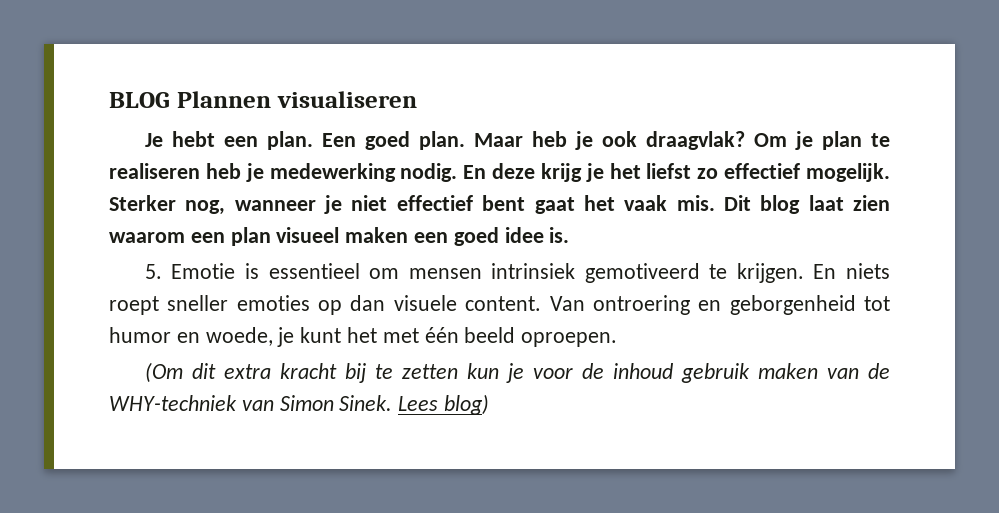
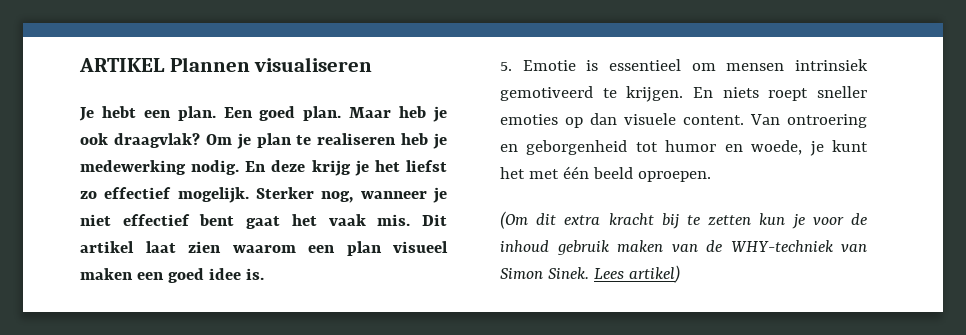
[109,92,170,108] BLOG -> [79,58,165,72] ARTIKEL
[760,195,801,214] blog -> [80,241,134,253] artikel
[444,394,490,415] blog) -> [628,265,680,283] artikel)

